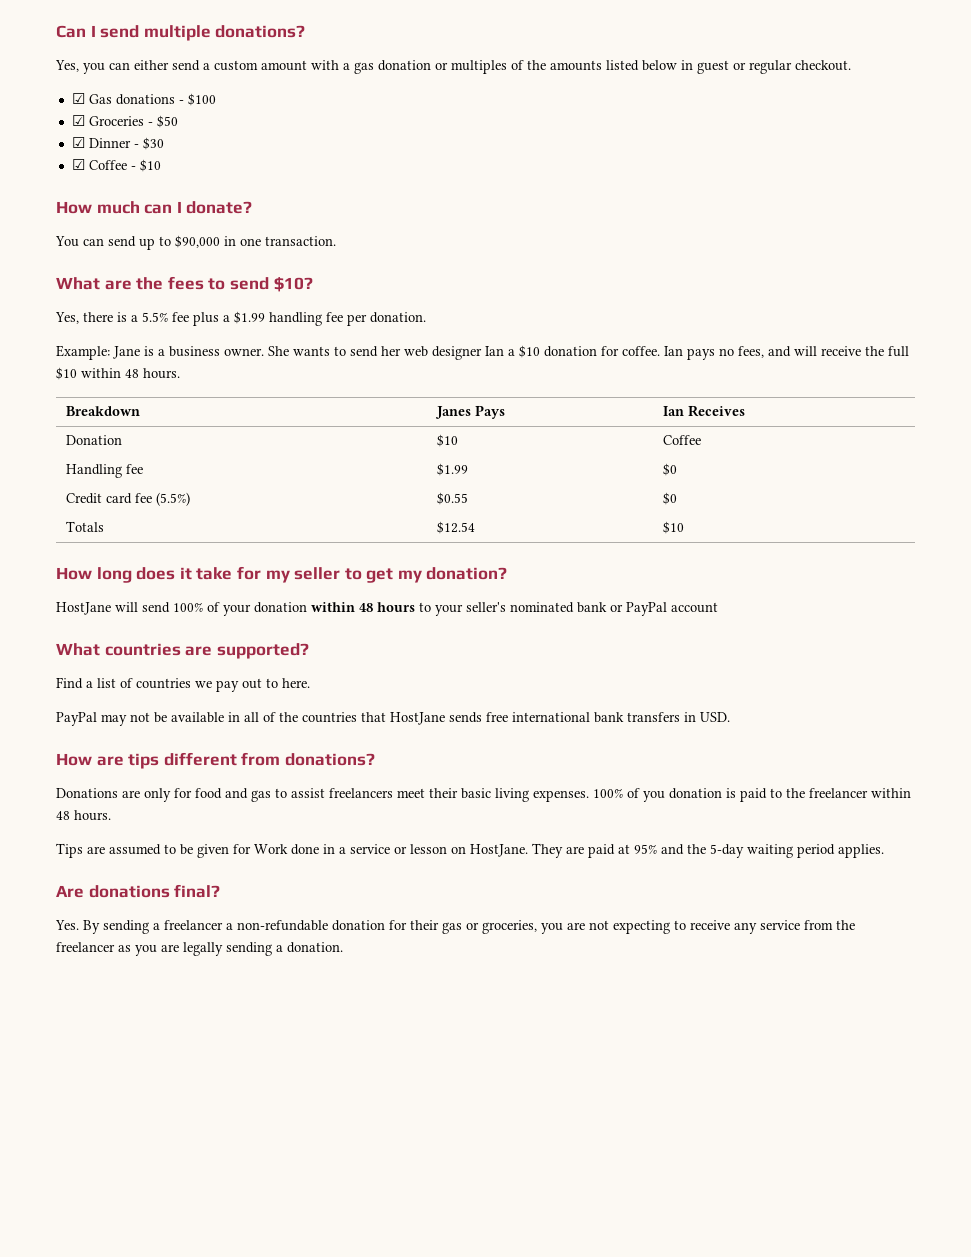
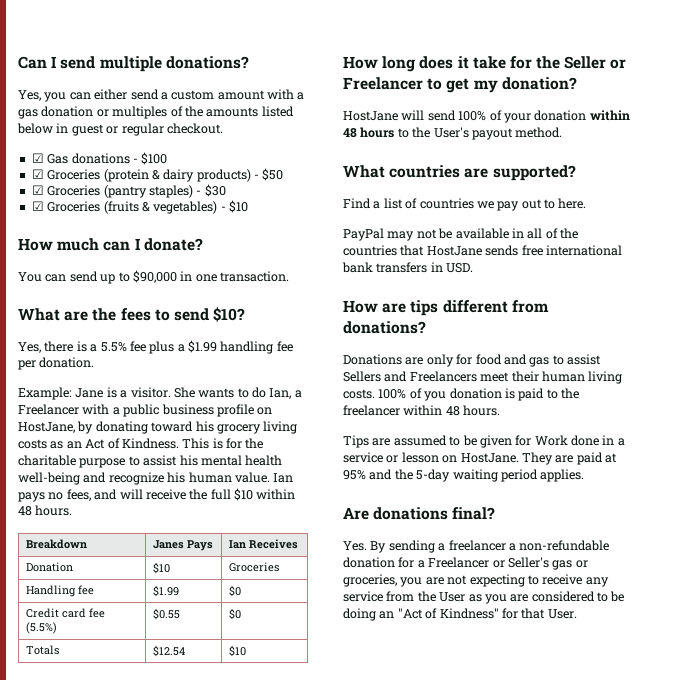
(144, 121) none -> [103,169,251,182] (protein & dairy products)
[88,138,131,148] Dinner -> [47,185,193,198] Groceries (pantry staples)
[88,160,127,170] Coffee -> [47,201,218,214] Groceries (fruits & vegetables)
[169,346,264,357] business owner. -> [130,387,171,398] visitor.
[350,345,660,360] send her web designer Ian a $10 donation for coffee. -> [252,387,302,399] [18,404,273,417] [18,421,298,434] [18,438,264,449] [18,455,283,468] [18,472,270,485] do Ian, a Freelancer with a public business profile on HostJane, by donating toward his grocery living costs as an Act of Kindness. This is for the charitable purpose to assist his mental health well-being and recognize his human value.
[663,435,702,445] Coffee -> [229,562,280,572] Groceries
[265,567,341,583] my seller -> [536,56,627,69] [343,77,423,90] the Seller or Freelancer
[435,602,718,616] your seller's nominated bank or PayPal account -> [412,127,563,140] the User's payout method.
[329,788,589,802] freelancers meet their basic living expenses. -> [343,371,623,384] [343,389,375,399] Sellers and Freelancers meet their human living costs.
[410,920,439,930] their -> [417,557,549,568] a Freelancer or Seller's
[56,942,115,952] freelancer -> [439,592,466,602] User
[183,942,343,956] legally sending a donation. -> [531,591,625,602] [343,608,577,621] considered to be doing an "Act of Kindness" for that User.

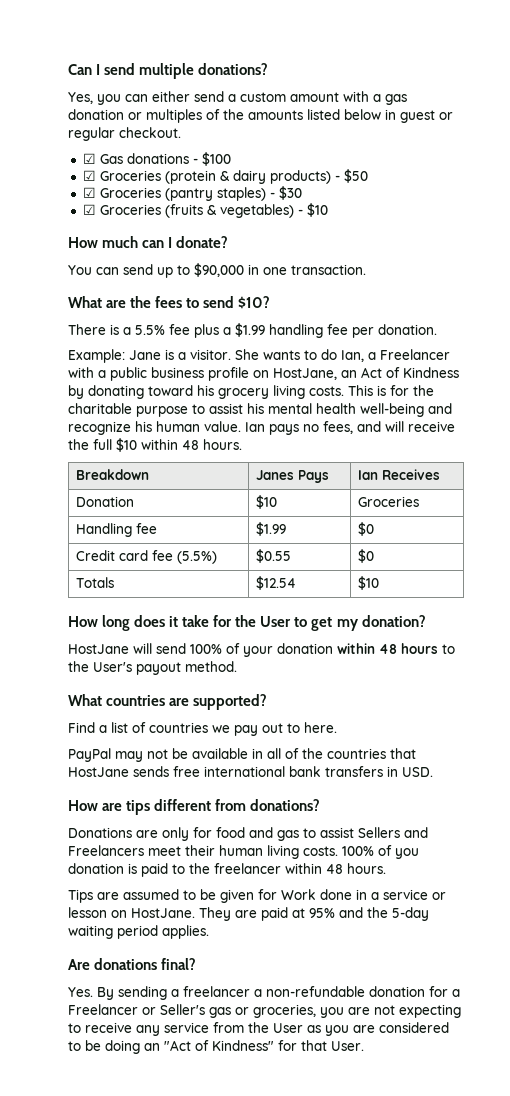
[18,341,74,353] Yes, there -> [68,324,106,335] There
(75, 427) none -> [341,367,459,378] an Act of Kindness
[18,438,179,449] costs as an Act of Kindness. -> [309,386,344,396] costs.
[564,56,627,69] [343,77,423,90] Seller or Freelancer -> [260,616,292,627] User

